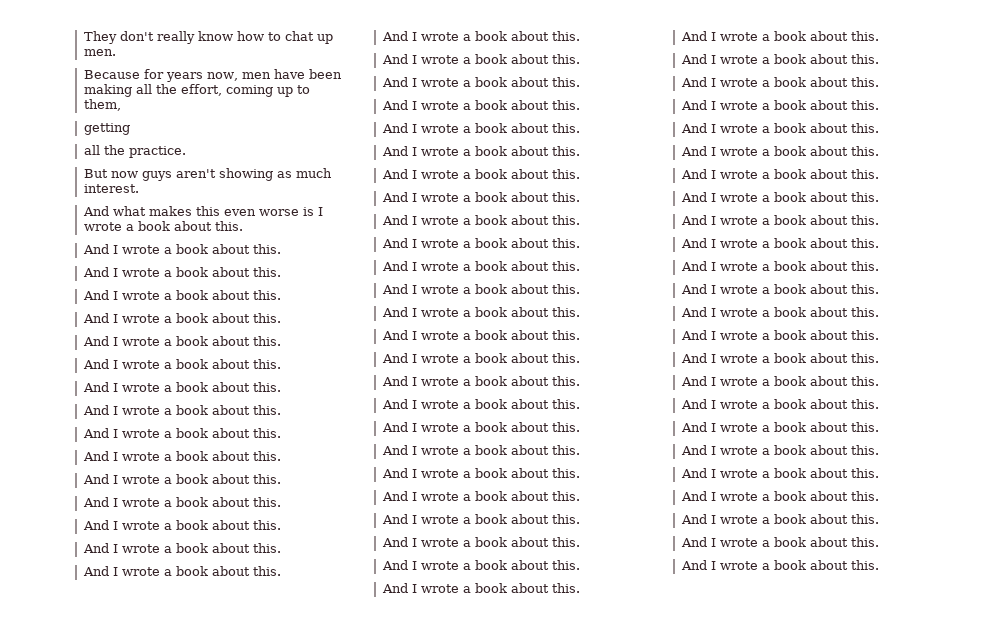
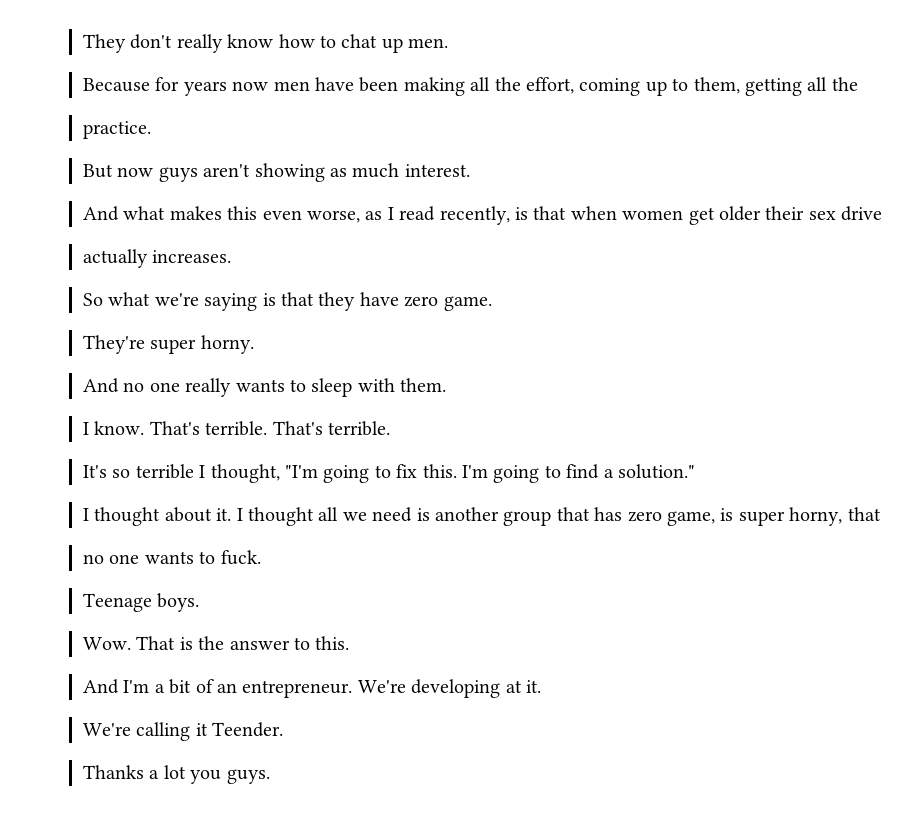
[206,72,238,81] now, -> [232,81,269,91] now
(121, 105) // -> (740, 85) none
[83,145,125,155] // all the -> [807,77,858,91] all the //
[258,207,323,216] [83,221,243,231] [82,244,281,254] [82,267,281,277] [82,290,281,300] [82,313,281,323] [82,336,281,346] [82,359,281,369] [82,382,281,392] [82,405,281,415] [82,428,281,438] [82,451,281,461] [82,474,281,484] [82,497,281,507] [82,520,281,530] [82,543,281,553] [82,566,281,576] [381,31,580,41] [381,54,580,64] [381,77,580,87] [381,100,580,110] [381,123,580,133] [381,146,580,156] [381,169,580,179] [381,192,580,202] [381,215,580,225] [381,238,580,248] [381,261,580,271] [381,284,580,294] [381,307,580,317] [381,330,580,340] [381,353,580,363] [381,376,580,386] [381,399,580,409] [381,422,580,432] [381,445,580,455] [381,468,580,478] [381,491,580,501] [381,514,580,524] [381,537,580,547] [381,560,580,570] [381,583,580,593] [680,31,879,41] [680,54,879,64] [680,77,879,87] [680,100,879,110] [680,123,879,133] [680,146,879,156] [680,169,879,179] [680,192,879,202] [680,215,879,225] [680,238,879,248] [680,261,879,271] [680,284,879,294] [680,307,879,317] [680,330,879,340] [680,353,879,363] [680,376,879,386] [680,399,879,409] [680,422,879,432] [680,445,879,455] [680,468,879,478] [680,491,879,501] [680,514,879,524] [680,537,879,547] [680,560,879,570] worse is I wrote a book about this. // And I wrote a book about this. // And I wrote a book about this. // And I wrote a book about this. // And I wrote a book about this. // And I wrote a book about this. // And I wrote a book about this. // And I wrote a book about this. // And I wrote a book about this. // And I wrote a book about this. // And I wrote a book about this. // And I wrote a book about this. // And I wrote a book about this. // And I wrote a book about this. // And I wrote a book about this. // And I wrote a book about this. // And I wrote a book about this. // And I wrote a book about this. // And I wrote a book about this. // And I wrote a book about this. // And I wrote a book about this. // And I wrote a book about this. // And I wrote a book about this. // And I wrote a book about this. // And I wrote a book about this. // And I wrote a book about this. // And I wrote a book about this. // And I wrote a book about this. // And I wrote a book about this. // And I wrote a book about this. // And I wrote a book about this. // And I wrote a book about this. // And I wrote a book about this. // And I wrote a book about this. // And I wrote a book about this. // And I wrote a book about this. // And I wrote a book about this. // And I wrote a book about this. // And I wrote a book about this. // And I wrote a book about this. // And I wrote a book about this. // And I wrote a book about this. // And I wrote a book about this. // And I wrote a book about this. // And I wrote a book about this. // And I wrote a book about this. // And I wrote a book about this. // And I wrote a book about this. // And I wrote a book about this. // And I wrote a book about this. // And I wrote a book about this. // And I wrote a book about this. // And I wrote a book about this. // And I wrote a book about this. // And I wrote a book about this. // And I wrote a book about this. // And I wrote a book about this. // And I wrote a book about this. // And I wrote a book about this. // And I wrote a book about this. // And I wrote a book about this. // And I wrote a book about this. // And I wrote a book about this. // And I wrote a book about this. // And I wrote a book about this. -> [306,206,883,225] [82,249,232,268] [82,292,492,311] [82,335,254,354] [82,378,447,397] [82,421,390,436] [82,464,695,483] [82,507,881,526] [82,550,261,565] [82,593,200,612] [82,636,350,650] [82,679,541,698] [82,722,284,741] [82,765,270,784] worse, as I read recently, is that when women get older their sex drive // actually increases. // So what we're saying is that they have zero game. // They're super horny. // And no one really wants to sleep with them. // I know. That's terrible. That's terrible. // It's so terrible I thought, "I'm going to fix this. I'm going to find a solution." // I thought about it. I thought all we need is another group that has zero game, is super horny, that // no one wants to fuck. // Teenage boys. // Wow. That is the answer to this. // And I'm a bit of an entrepreneur. We're developing at it. // We're calling it Teender. // Thanks a lot you guys.

